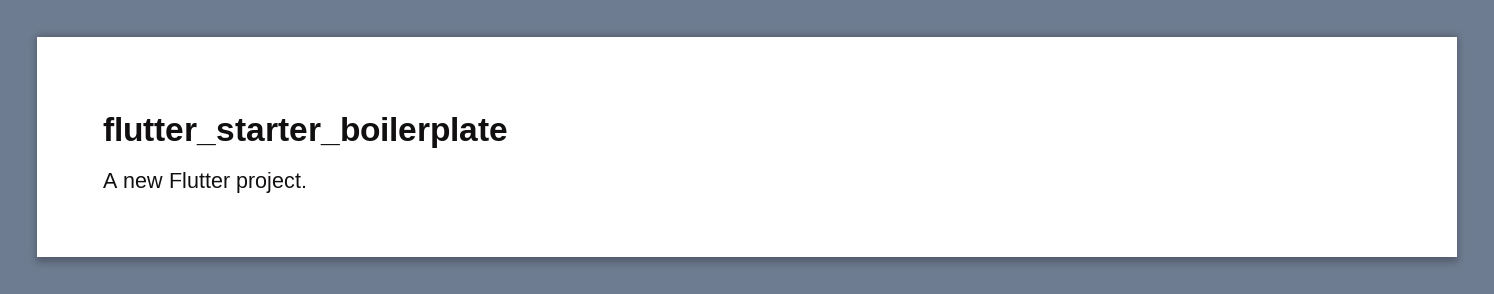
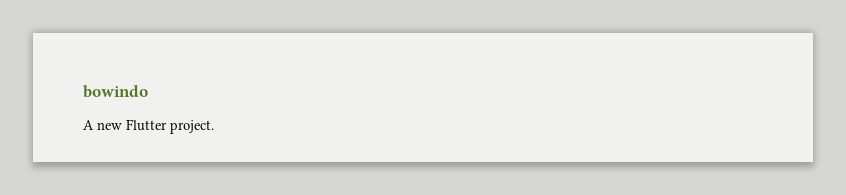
[103,117,508,148] flutter_starter_boilerplate -> [83,85,148,98] bowindo

